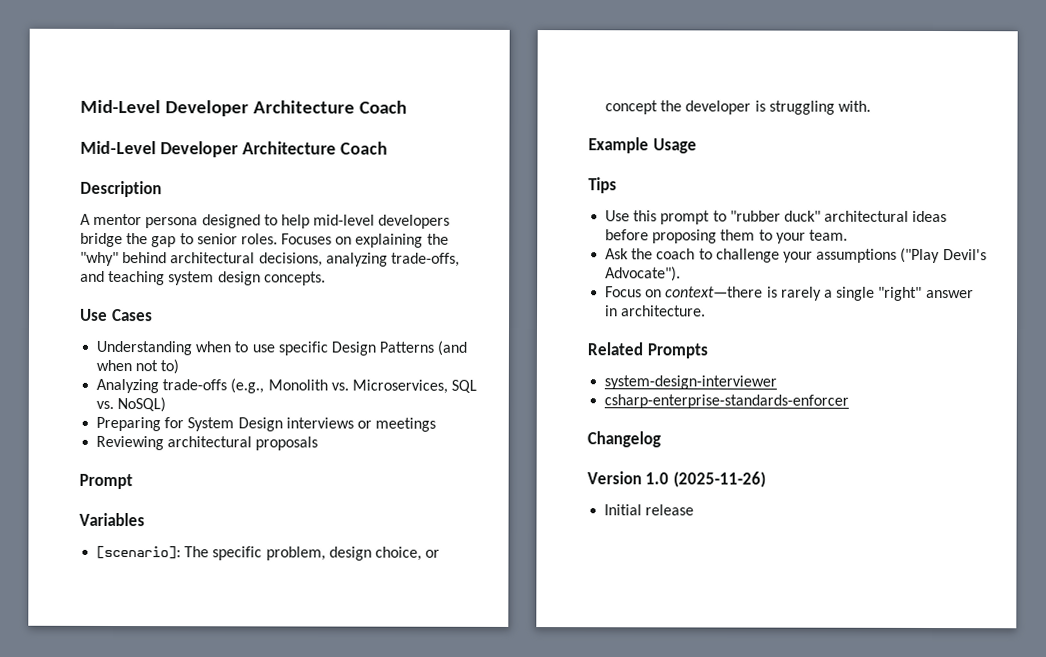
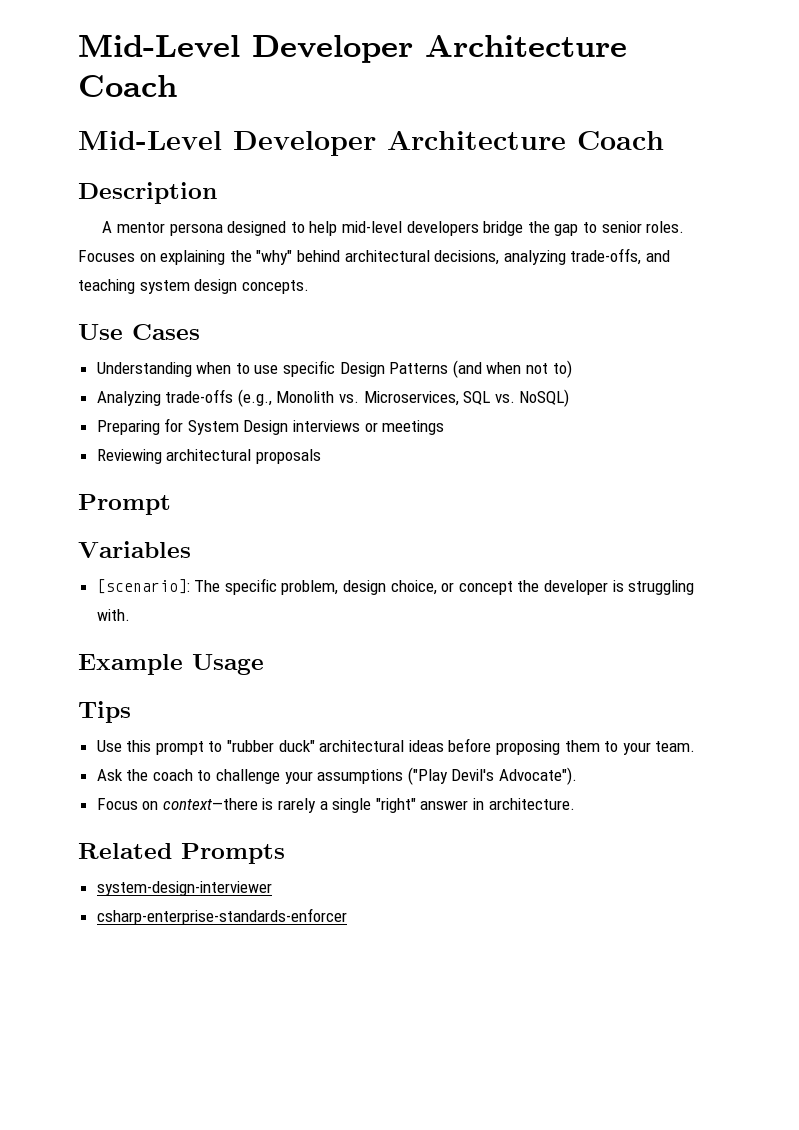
[587,431,661,448] [587,471,766,488] [604,504,695,516] // Changelog // Version 1.0 (2025-11-26) // Initial release -> (347, 916) none

